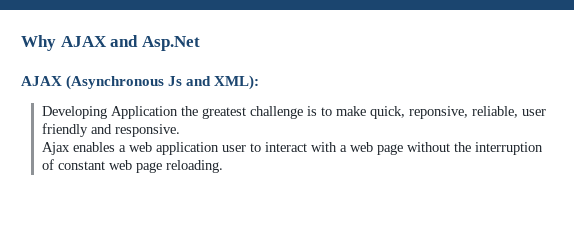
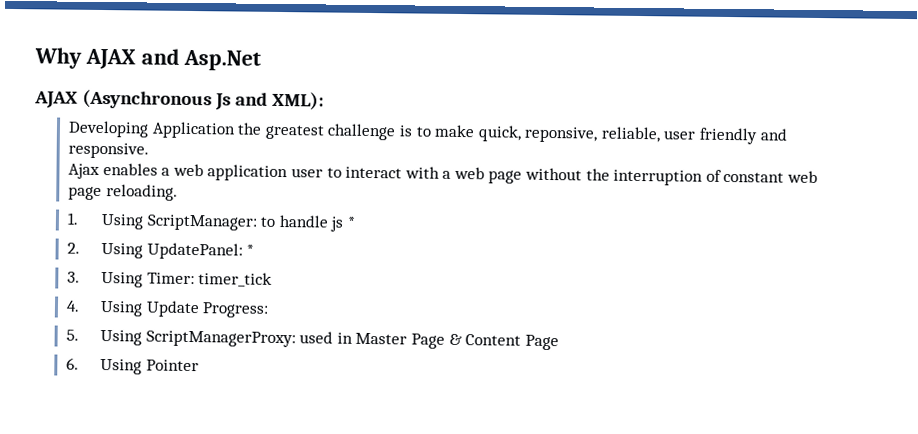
(223, 166) none -> [66,212,355,232] [66,242,255,260] [66,271,273,288] [65,300,270,318] [65,329,559,351] [65,357,199,375] // 1. Using ScriptManager: to handle js * // 2. Using UpdatePanel: * // 3. Using Timer: timer_tick // 4. Using Update Progress: // 5. Using ScriptManagerProxy: used in Master Page & Content Page // 6. Using Pointer

